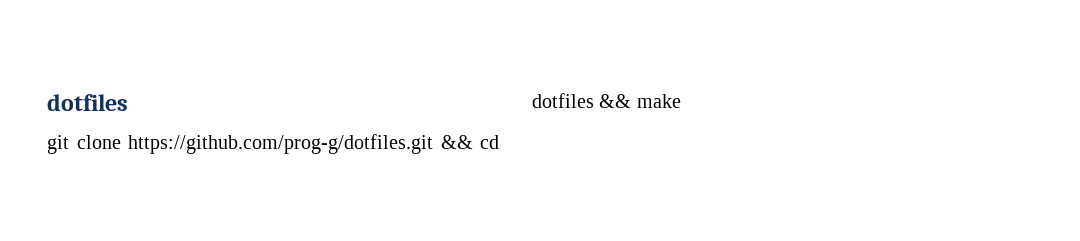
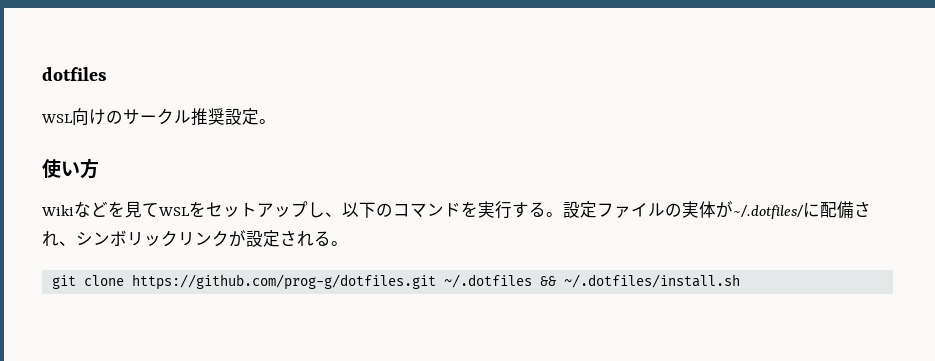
[47,134,499,154] [532,93,681,108] git clone https://github.com/prog-g/dotfiles.git && cd dotfiles && make -> [41,108,276,126] [42,158,99,179] [41,201,871,219] [42,230,348,247] [51,274,740,290] WSL向けのサークル推奨設定。 // 使い方 // Wikiなどを見てWSLをセットアップし、以下のコマンドを実行する。設定ファイルの実体が~/.dotfiles/に配備され、シンボリックリンクが設定される。 // git clone https://github.com/prog-g/dotfiles.git ~/.dotfiles && ~/.dotfiles/install.sh

